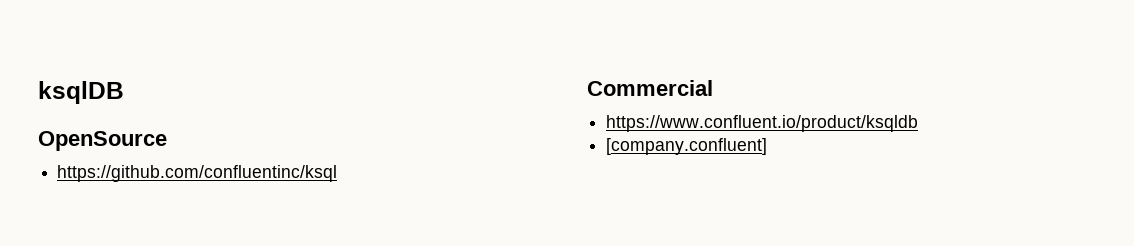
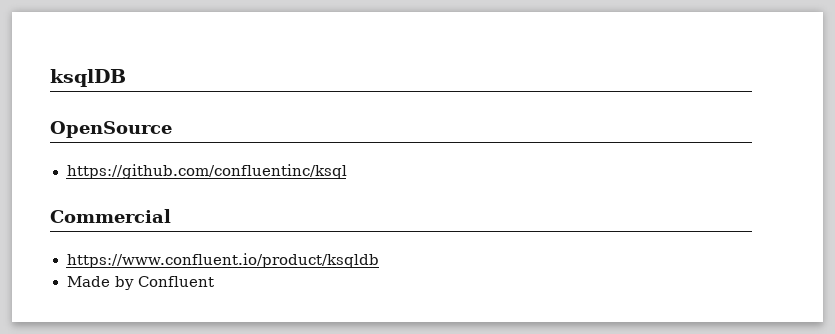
[606,138,768,155] [company.confluent] -> [66,276,214,290] Made by Confluent

